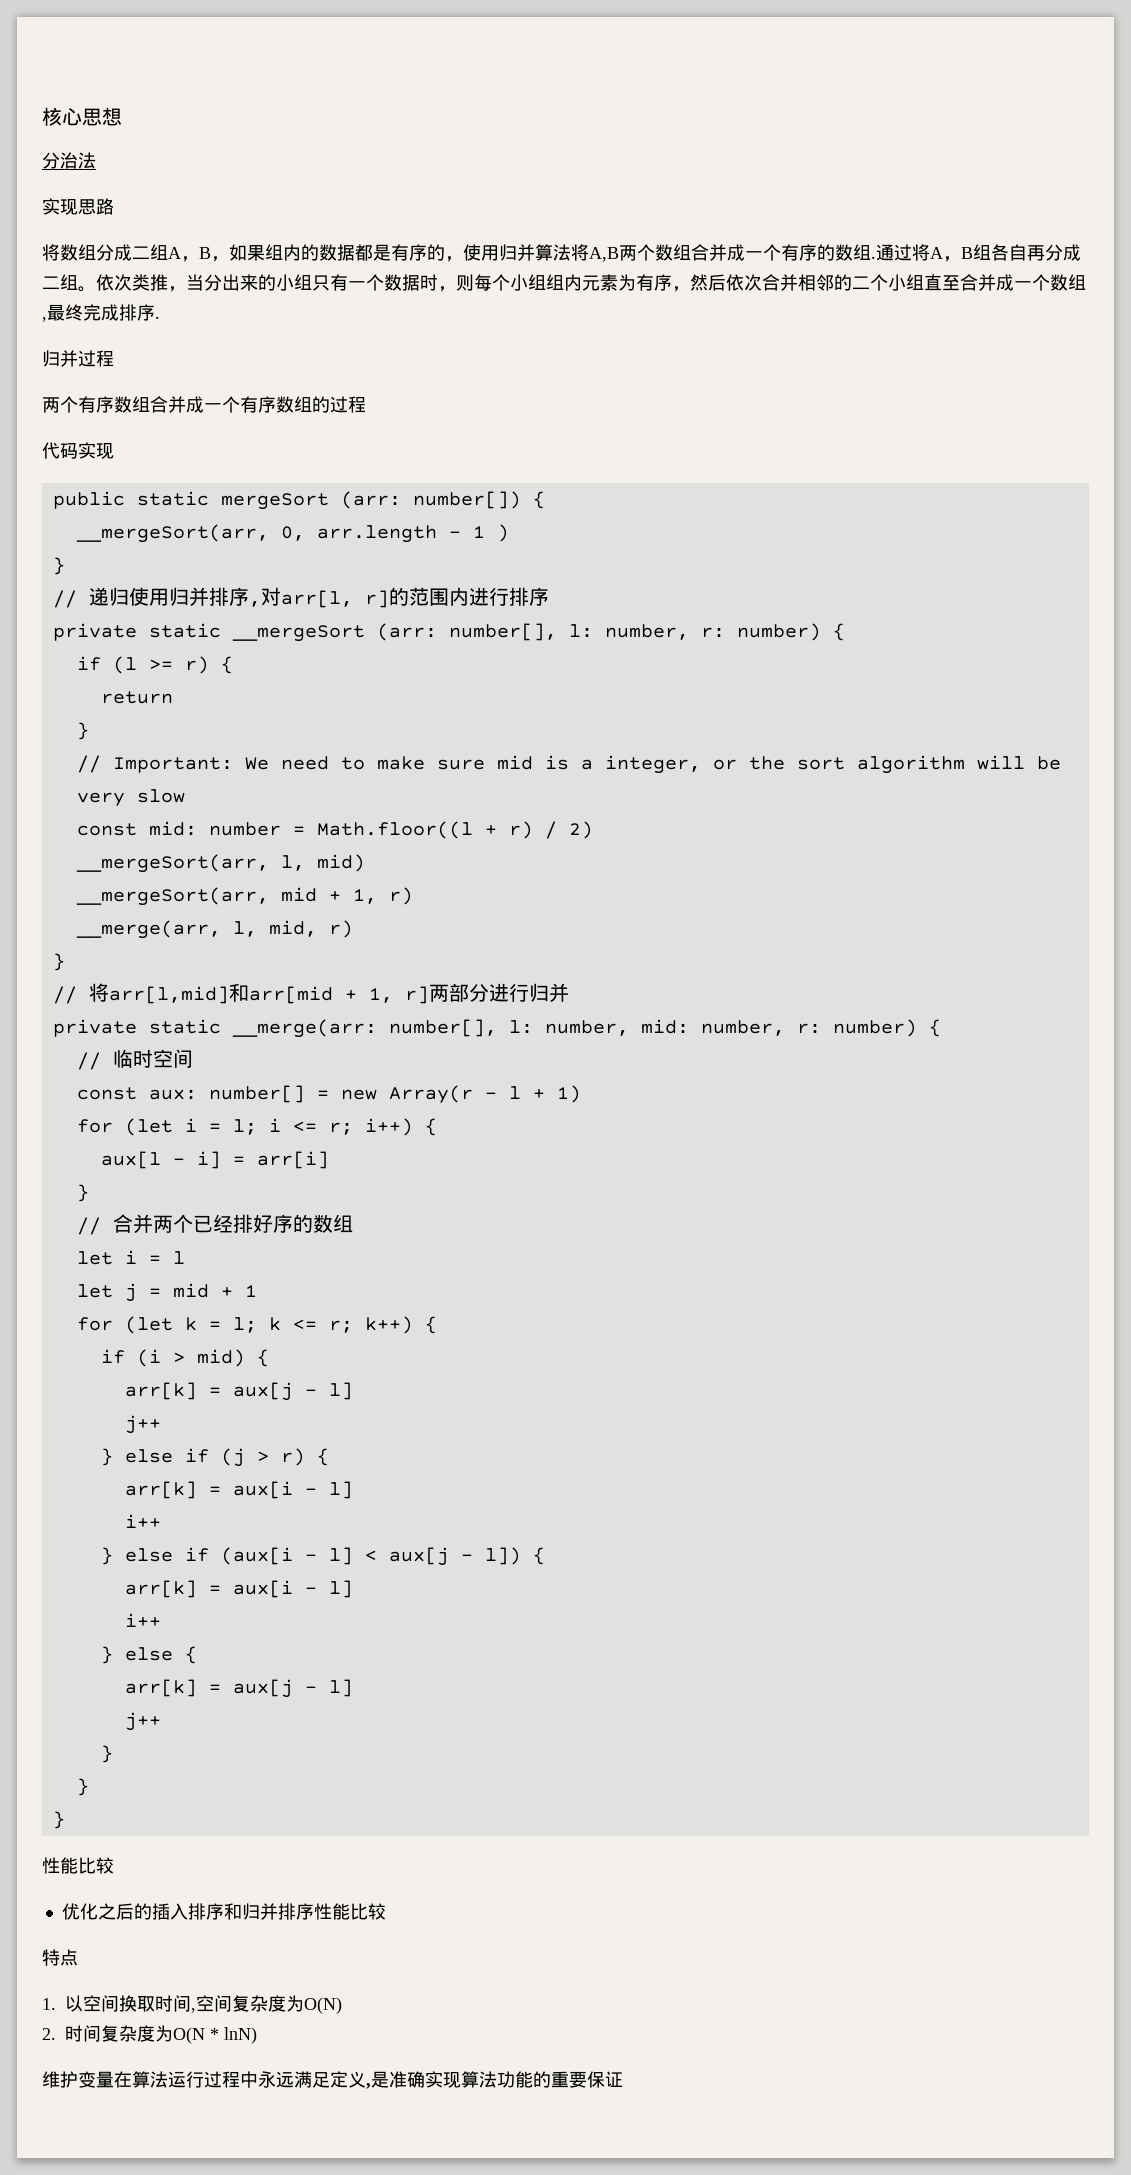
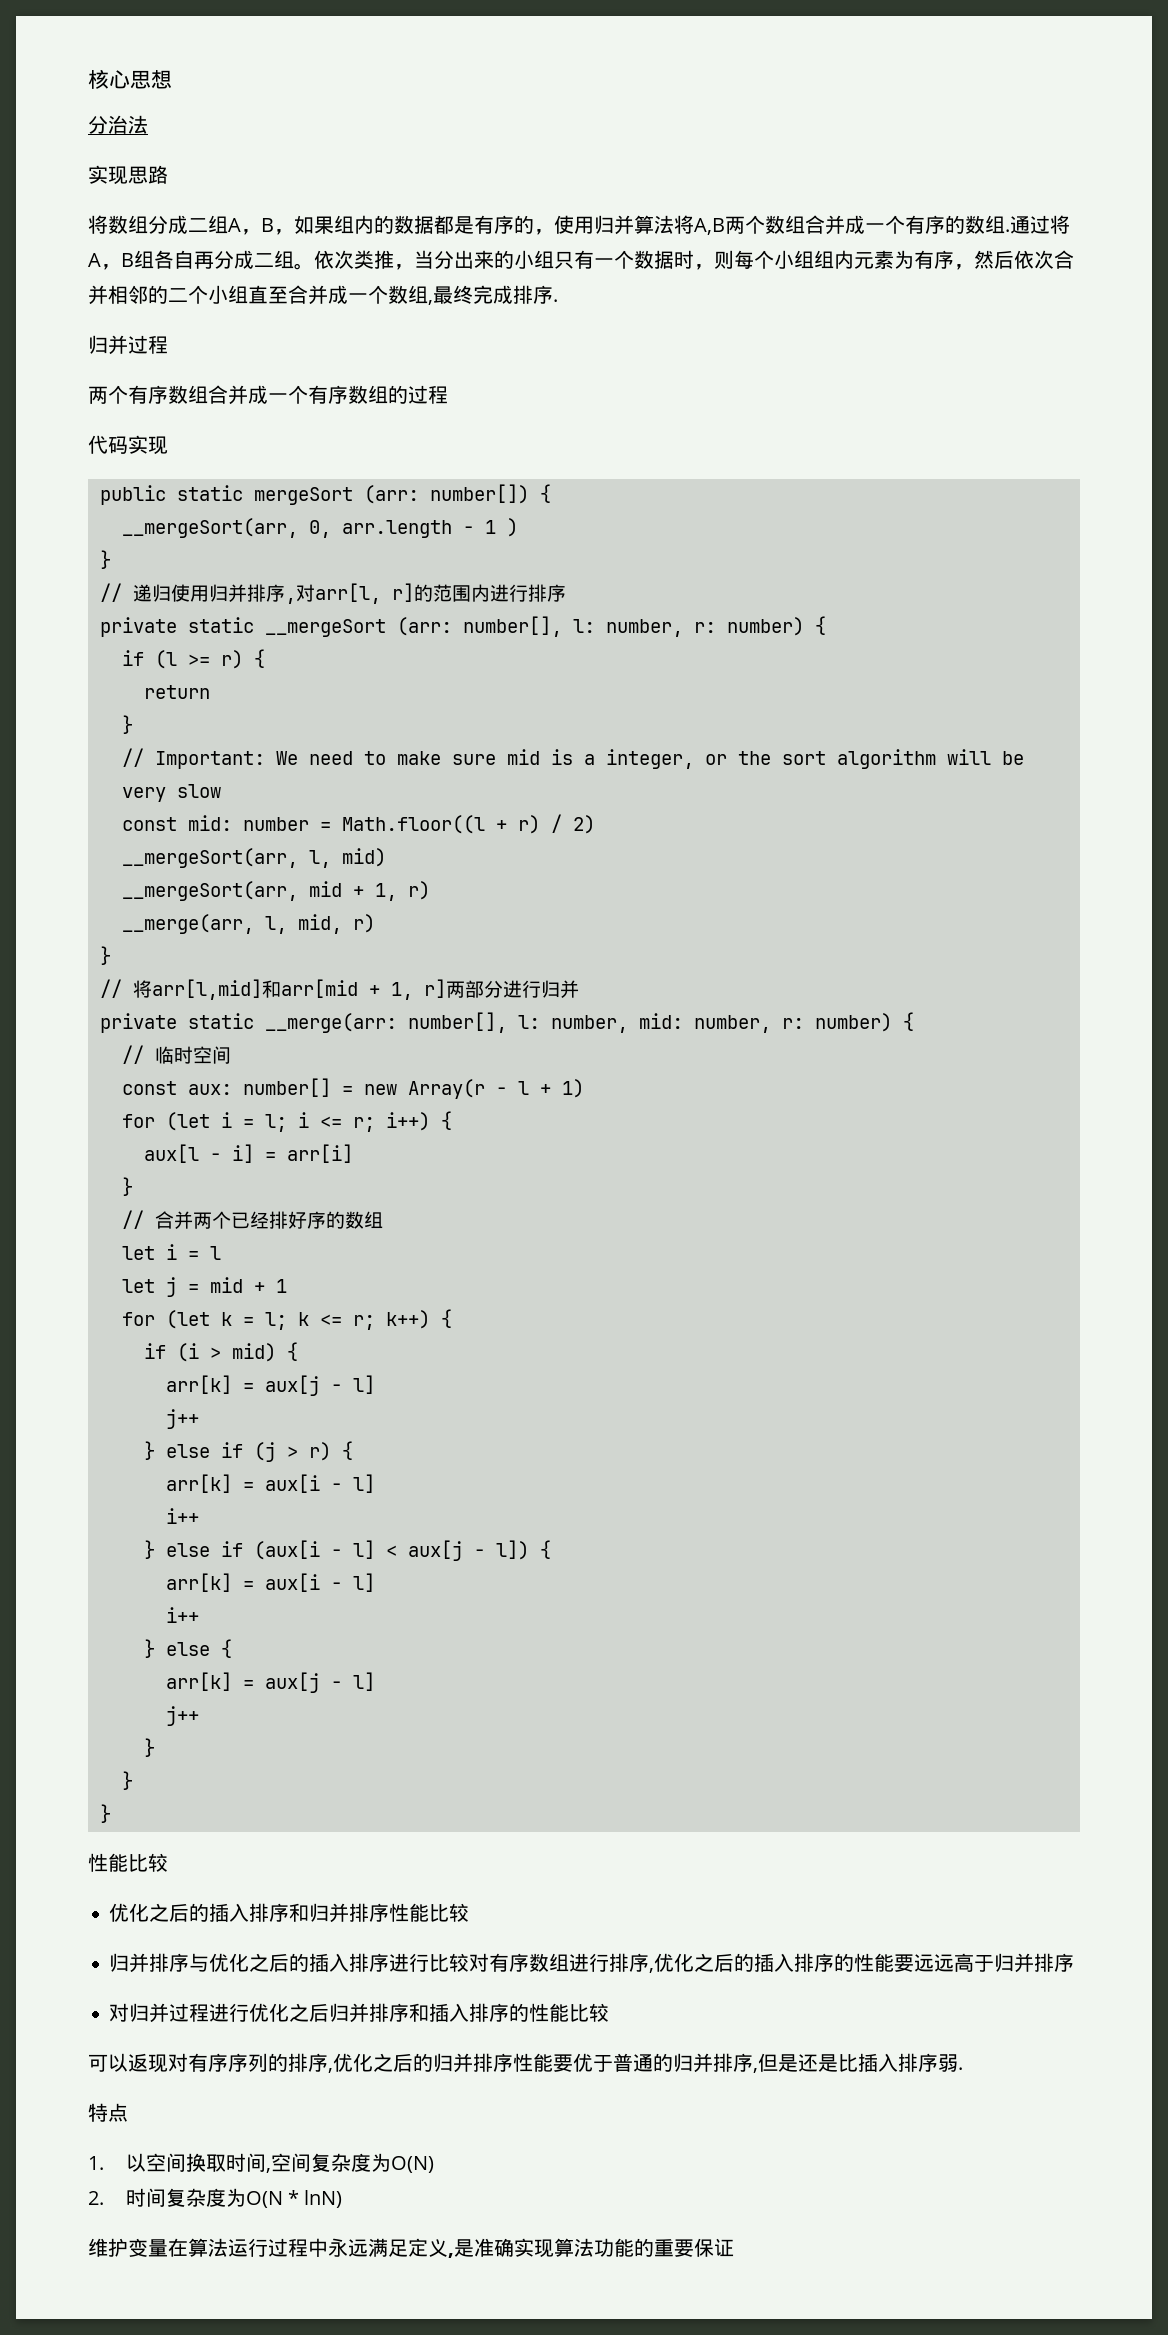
(386, 1911) none -> [109,1953,1075,1973] [109,2003,610,2023] [88,2053,963,2073] // 归并排序与优化之后的插入排序进行比较对有序数组进行排序,优化之后的插入排序的性能要远远高于归并排序 // 对归并过程进行优化之后归并排序和插入排序的性能比较 // 可以返现对有序序列的排序,优化之后的归并排序性能要优于普通的归并排序,但是还是比插入排序弱.

